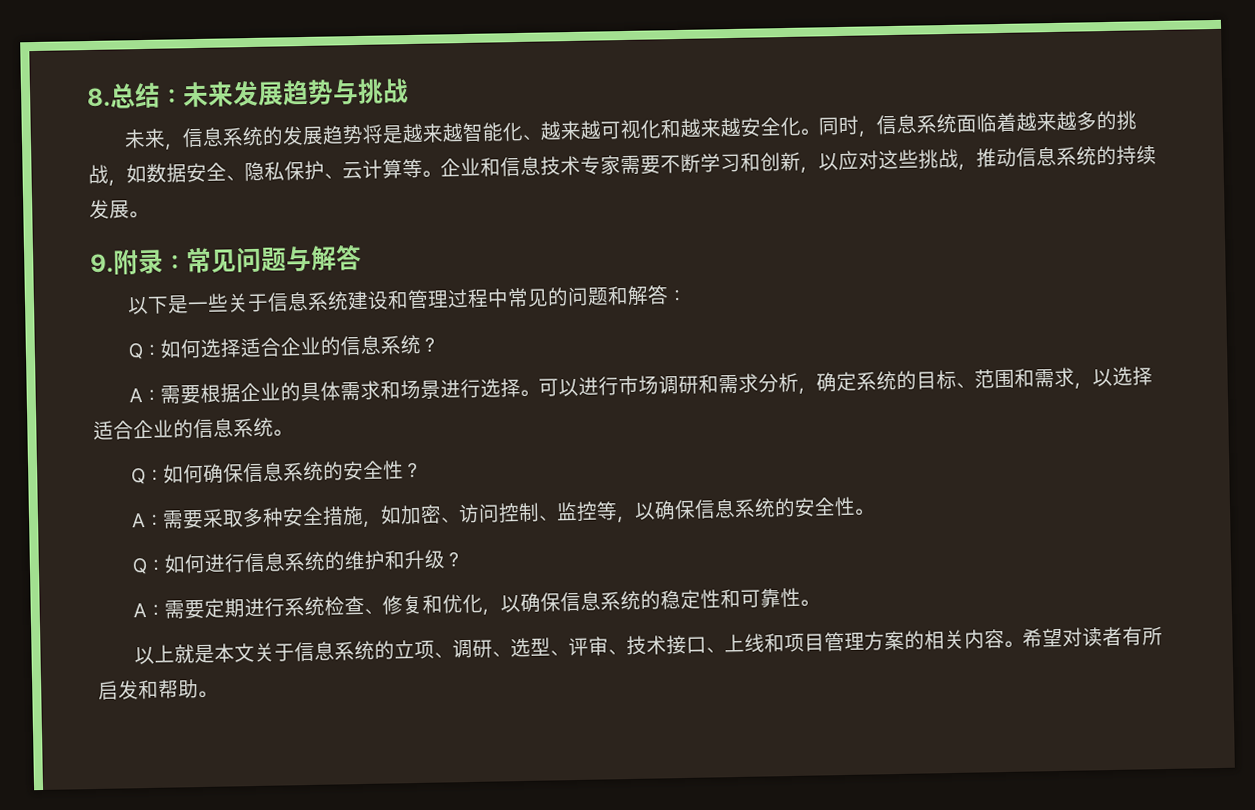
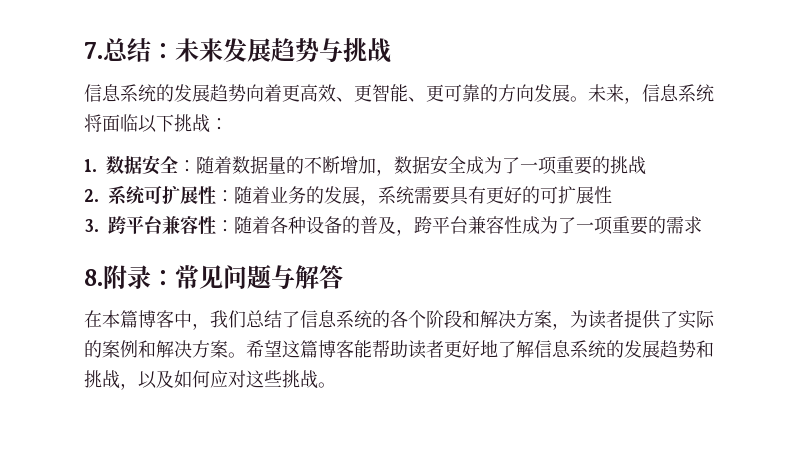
[86,87,111,108] 8. -> [84,42,103,59] 7.
[123,110,1137,150] [88,145,1157,186] [89,199,148,220] [90,253,114,274] 未来，信息系统的发展趋势将是越来越智能化、越来越可视化和越来越安全化。同时，信息系统面临着越来越多的挑战，如数据安全、隐私保护、云计算等。企业和信息技术专家需要不断学习和创新，以应对这些挑战，推动信息系统的持续发展。 // 9. -> [84,84,714,104] [84,114,228,133] [84,155,646,176] [84,185,612,206] [84,215,702,236] [84,269,103,286] 信息系统的发展趋势向着更高效、更智能、更可靠的方向发展。未来，信息系统将面临以下挑战： // 1.数据安全：随着数据量的不断增加，数据安全成为了一项重要的挑战 // 2.系统可扩展性：随着业务的发展，系统需要具有更好的可扩展性 // 3.跨平台兼容性：随着各种设备的普及，跨平台兼容性成为了一项重要的需求 // 8.
[126,285,687,315] [127,334,439,360] [128,366,1153,405] [93,417,292,440] [130,460,422,485] [130,496,874,530] [131,549,463,575] [132,587,819,620] [133,626,1163,665] [98,679,199,700] 以下是一些关于信息系统建设和管理过程中常见的问题和解答： // Q：如何选择适合企业的信息系统？ // A：需要根据企业的具体需求和场景进行选择。可以进行市场调研和需求分析，确定系统的目标、范围和需求，以选择适合企业的信息系统。 // Q：如何确保信息系统的安全性？ // A：需要采取多种安全措施，如加密、访问控制、监控等，以确保信息系统的安全性。 // Q：如何进行信息系统的维护和升级？ // A：需要定期进行系统检查、修复和优化，以确保信息系统的稳定性和可靠性。 // 以上就是本文关于信息系统的立项、调研、选型、评审、技术接口、上线和项目管理方案的相关内容。希望对读者有所启发和帮助 -> [84,310,715,330] [84,340,714,359] [84,370,318,390] 在本篇博客中，我们总结了信息系统的各个阶段和解决方案，为读者提供了实际的案例和解决方案。希望这篇博客能帮助读者更好地了解信息系统的发展趋势和挑战，以及如何应对这些挑战

